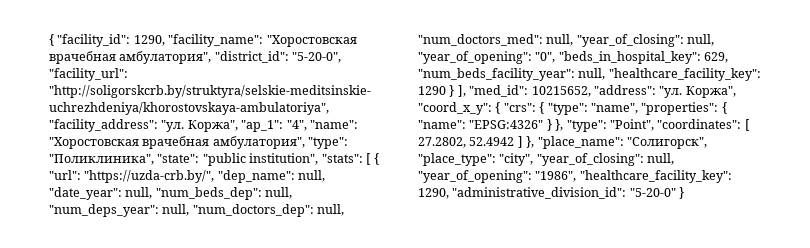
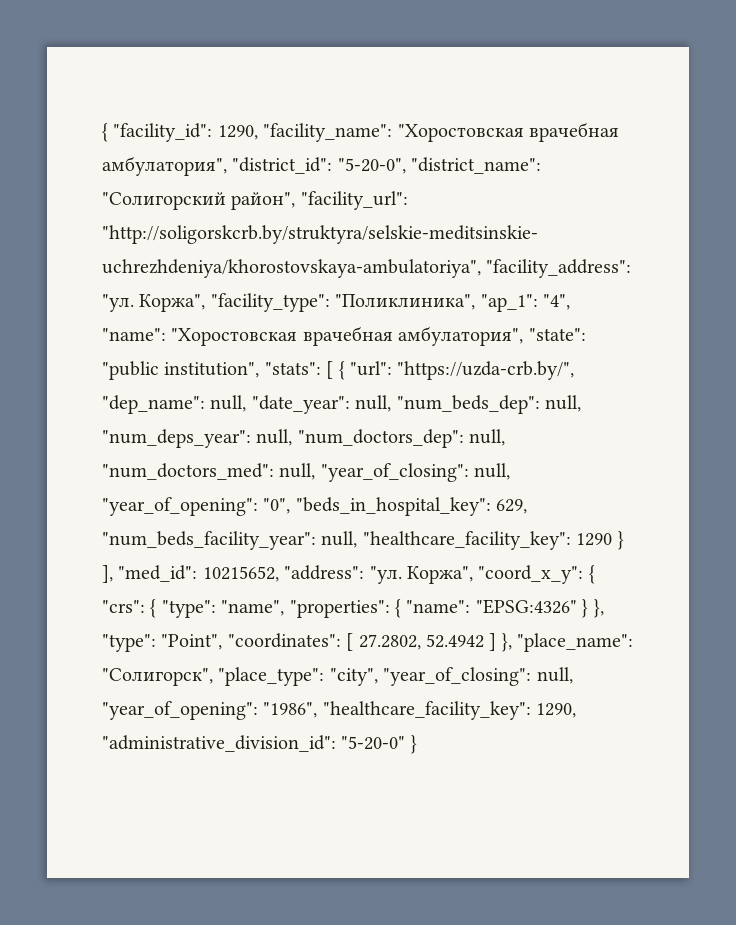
(342, 57) none -> [411,157,542,174] [102,192,296,210] "district_name": "Солигорский район",
(238, 126) none -> [210,293,476,312] "facility_type": "Поликлиника",
[308,137,349,149] [49,154,154,165] "type": "Поликлиника", -> (524, 336) none

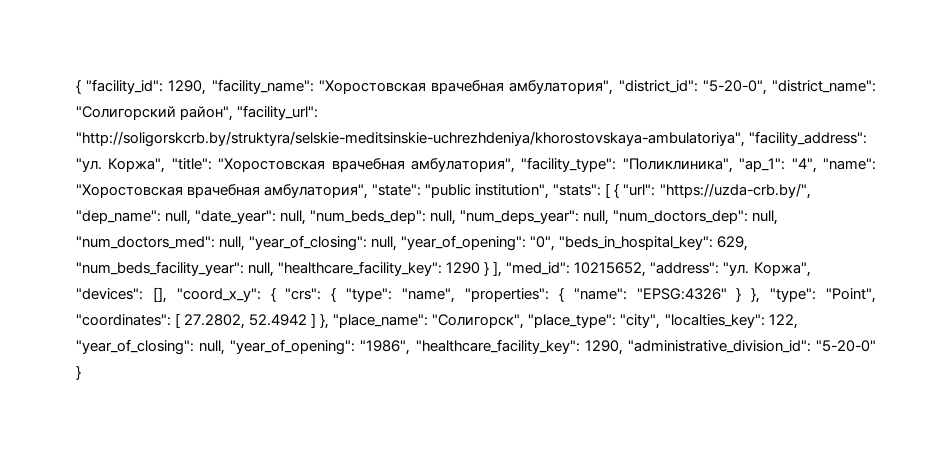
(206, 303) none -> [171,158,515,173] "title": "Хоростовская врачебная амбулатория",
(473, 575) none -> [76,287,167,303] "devices": [],
(378, 677) none -> [664,314,798,329] "localties_key": 122,

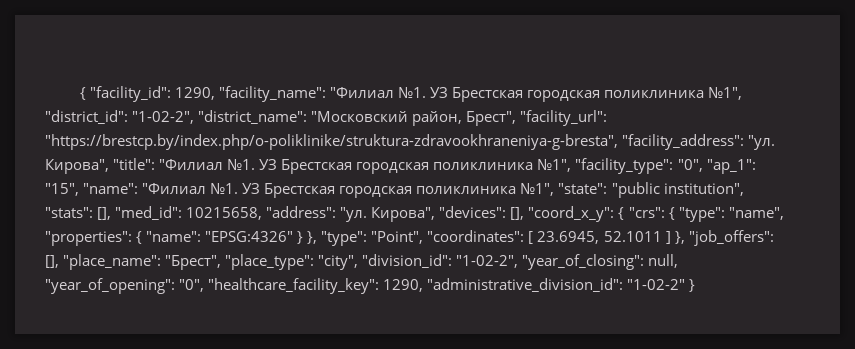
[318,80,877,95] [76,105,319,121] [76,131,868,147] [76,157,876,173] [76,183,811,199] [76,210,779,225] [76,235,749,251] [76,261,647,277] "Хоростовская врачебная амбулатория", "district_id": "5-20-0", "district_name": "Солигорский район", "facility_url": "http://soligorskcrb.by/struktyra/selskie-meditsinskie-uchrezhdeniya/khorostovskaya-ambulatoriya", "facility_address": "ул. Коржа", "title": "Хоростовская врачебная амбулатория", "facility_type": "Поликлиника", "ap_1": "4", "name": "Хоростовская врачебная амбулатория", "state": "public institution", "stats": [ { "url": "https://uzda-crb.by/", "dep_name": null, "date_year": null, "num_beds_dep": null, "num_deps_year": null, "num_doctors_dep": null, "num_doctors_med": null, "year_of_closing": null, "year_of_opening": "0", "beds_in_hospital_key": 629, "num_beds_facility_year": null, "healthcare_facility_key": 1290 } ], "med_id": 10215652, -> [330,87,743,102] [45,110,608,126] [45,134,776,150] [45,158,756,174] [45,182,744,198] [45,206,263,220] "Филиал №1. УЗ Брестская городская поликлиника №1", "district_id": "1-02-2", "district_name": "Московский район, Брест", "facility_url": "https://brestcp.by/index.php/o-poliklinike/struktura-zdravookhraneniya-g-bresta", "facility_address": "ул. Кирова", "title": "Филиал №1. УЗ Брестская городская поликлиника №1", "facility_type": "0", "ap_1": "15", "name": "Филиал №1. УЗ Брестская городская поликлиника №1", "state": "public institution", "stats": [], "med_id": 10215658,
[753,262,811,277] Коржа", -> [371,207,436,222] Кирова",
[184,313,798,329] [76,339,411,355] 27.2802, 52.4942 ] }, "place_name": "Солигорск", "place_type": "city", "localties_key": 122, "year_of_closing": null, "year_of_opening": "1986", -> [537,230,774,246] [45,254,679,270] [45,278,205,294] 23.6945, 52.1011 ] }, "job_offers": [], "place_name": "Брест", "place_type": "city", "division_id": "1-02-2", "year_of_closing": null, "year_of_opening": "0",
[816,340,876,352] "5-20-0" -> [627,279,686,290] "1-02-2"

